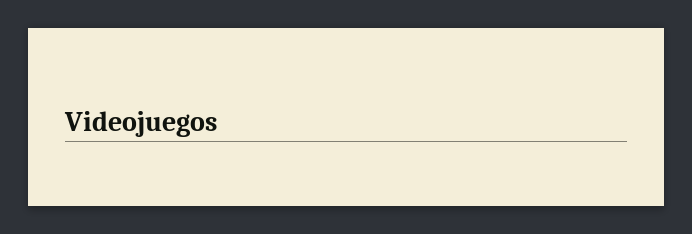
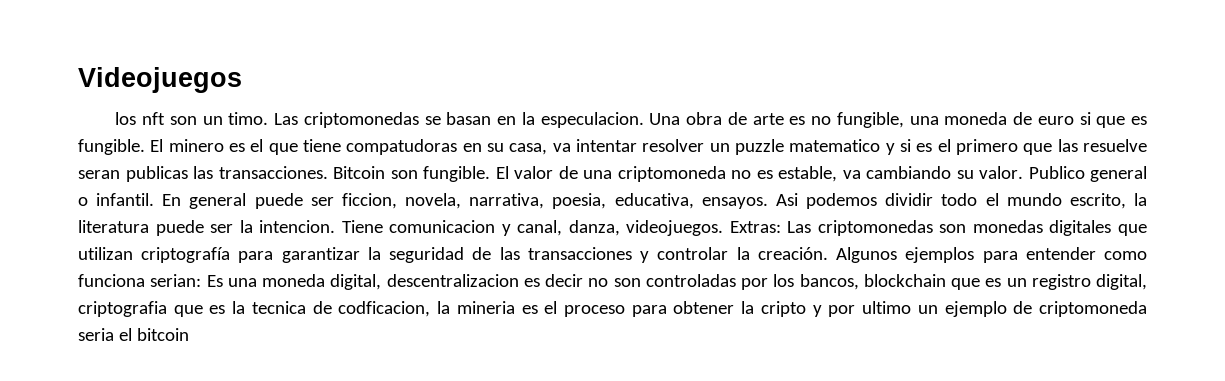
(217, 124) none -> [115,112,1147,128] [78,139,1148,155] [78,166,1147,182] [78,193,1147,209] [78,220,1147,236] [78,247,1148,263] [78,274,1147,290] [78,301,1148,317] [78,328,189,341] // los nft son un timo. Las criptomonedas se basan en la especulacion. Una obra de arte es no fungible, una moneda de euro si que es fungible. El minero es el que tiene compatudoras en su casa, va intentar resolver un puzzle matematico y si es el primero que las resuelve seran publicas las transacciones. Bitcoin son fungible. El valor de una criptomoneda no es estable, va cambiando su valor. Publico general o infantil. En general puede ser ficcion, novela, narrativa, poesia, educativa, ensayos. Asi podemos dividir todo el mundo escrito, la literatura puede ser la intencion. Tiene comunicacion y canal, danza, videojuegos. Extras: Las criptomonedas son monedas digitales que utilizan criptografía para garantizar la seguridad de las transacciones y controlar la creación. Algunos ejemplos para entender como funciona serian: Es una moneda digital, descentralizacion es decir no son controladas por los bancos, blockchain que es un registro digital, criptografia que es la tecnica de codficacion, la mineria es el proceso para obtener la cripto y por ultimo un ejemplo de criptomoneda seria el bitcoin

